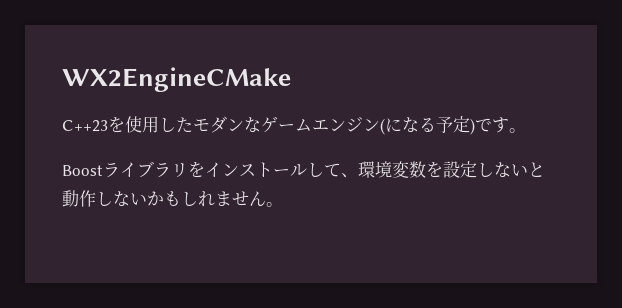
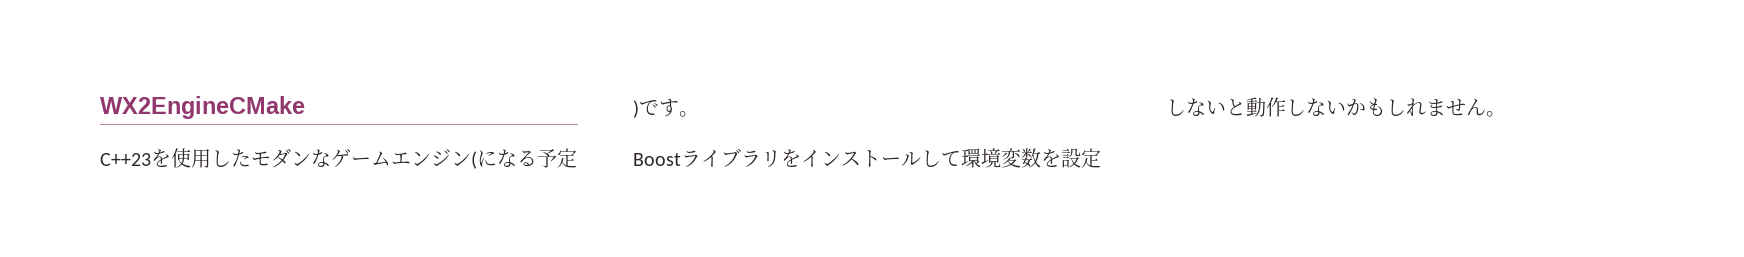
[341,173,358,178] 、 -> (961, 158) none

